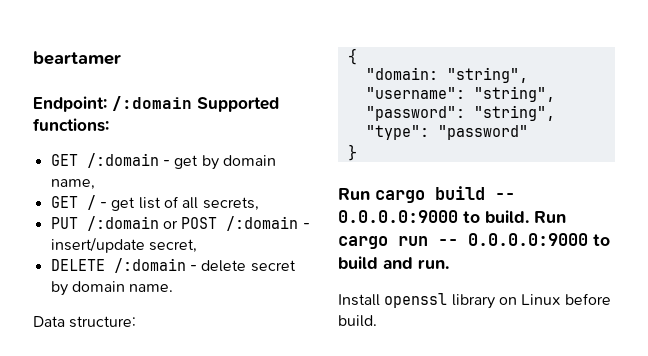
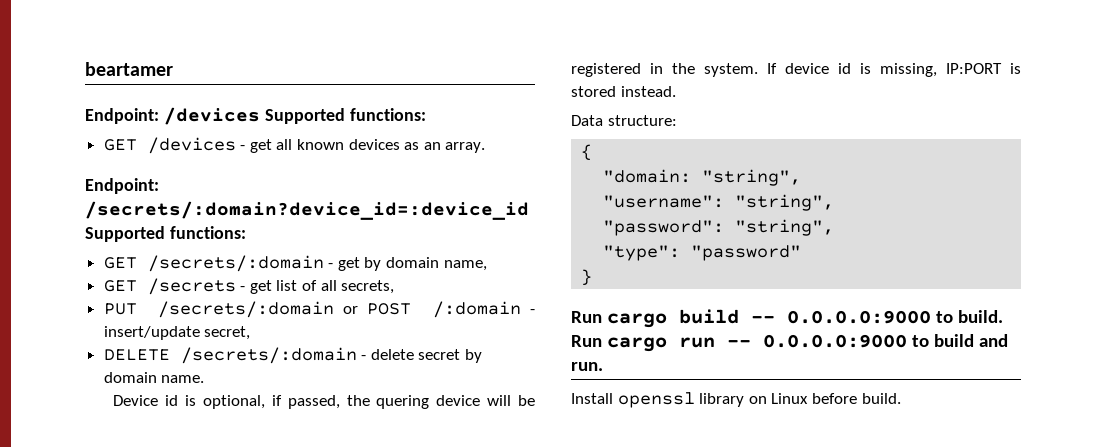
[112,96,279,112] [33,118,109,132] [50,153,159,168] /:domain Supported functions: // GET /:domain -> [163,107,426,125] [103,137,486,154] [85,178,159,194] [85,201,529,220] [85,226,246,242] [103,255,324,272] /devices Supported functions: // GET /devices - get all known devices as an array. // Endpoint: /secrets/:domain?device_id=:device_id Supported functions: // GET /secrets/:domain
[86,195,96,210] / -> [147,278,236,295] /secrets
[86,216,159,231] /:domain -> [158,301,335,318] /secrets/:domain
[113,258,186,273] /:domain -> [180,347,357,364] /secrets/:domain
(174, 288) none -> [113,395,535,409] [571,63,1021,77] [571,86,676,97] // Device id is optional, if passed, the quering device will be registered in the system. If device id is missing, IP:PORT is stored instead.

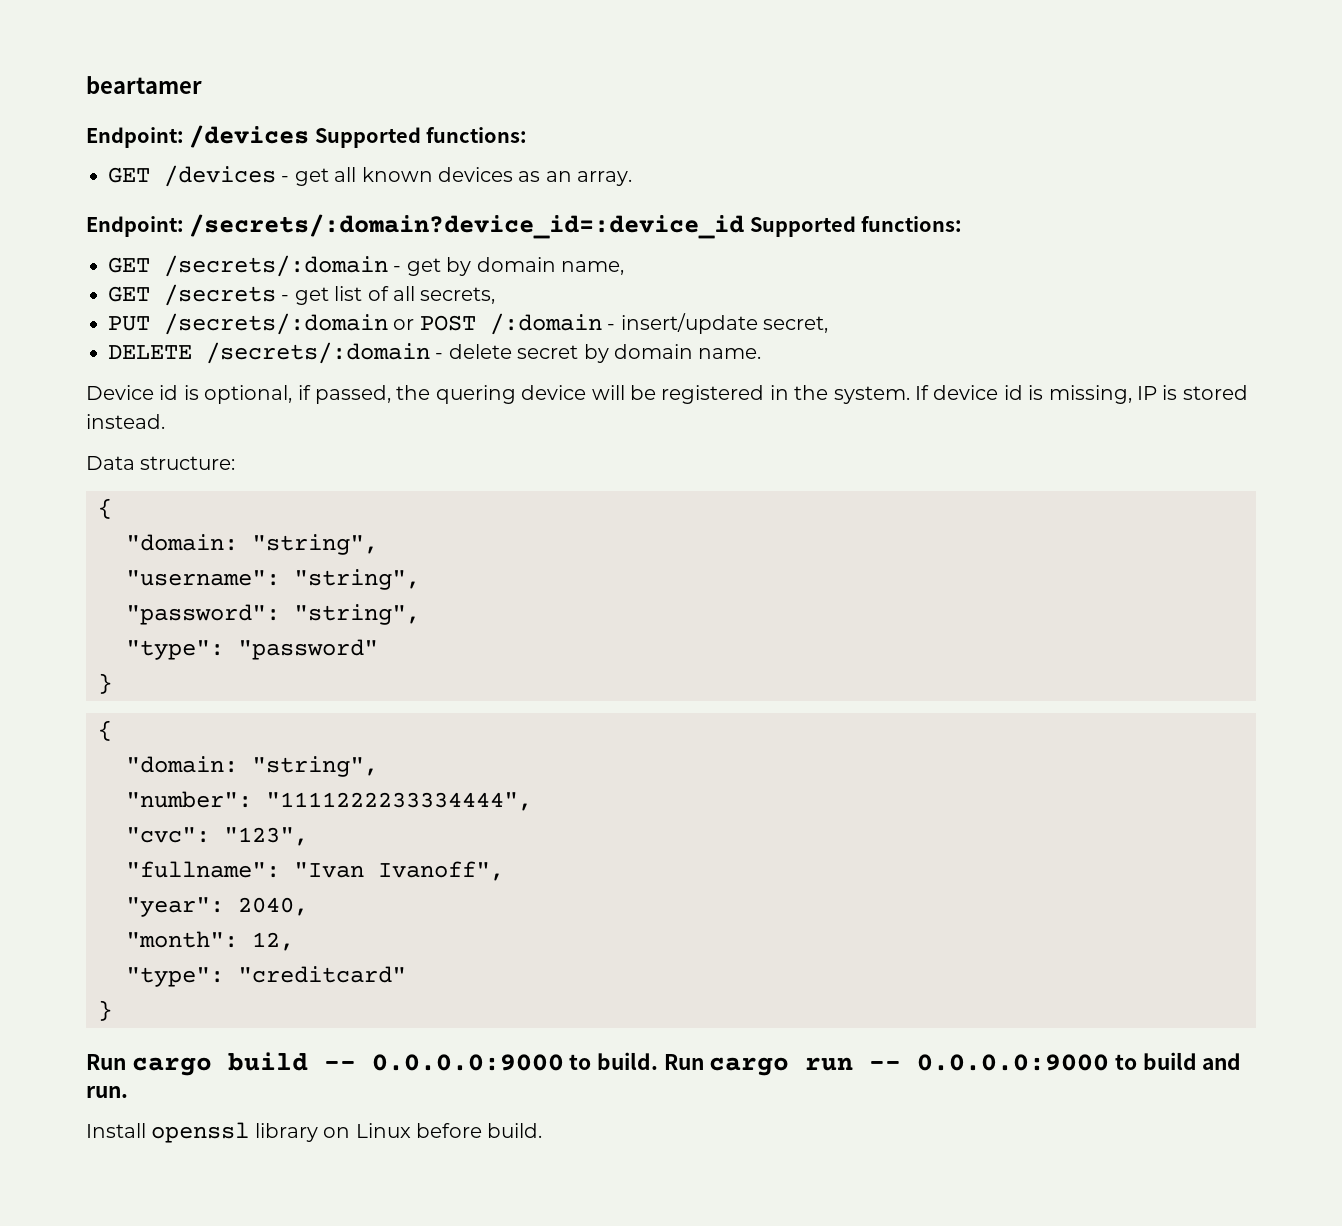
[946,63,1002,74] IP:PORT -> [1136,386,1157,400] IP
(593, 277) none -> [98,720,112,741] [126,756,378,777] [126,791,532,811] [126,827,308,846] [126,861,504,881] [126,897,308,917] [126,931,294,951] [126,966,406,987] [98,1000,112,1021] // { // "domain: "string", // "number": "1111222233334444", // "cvc": "123", // "fullname": "Ivan Ivanoff", // "year": 2040, // "month": 12, // "type": "creditcard" // }

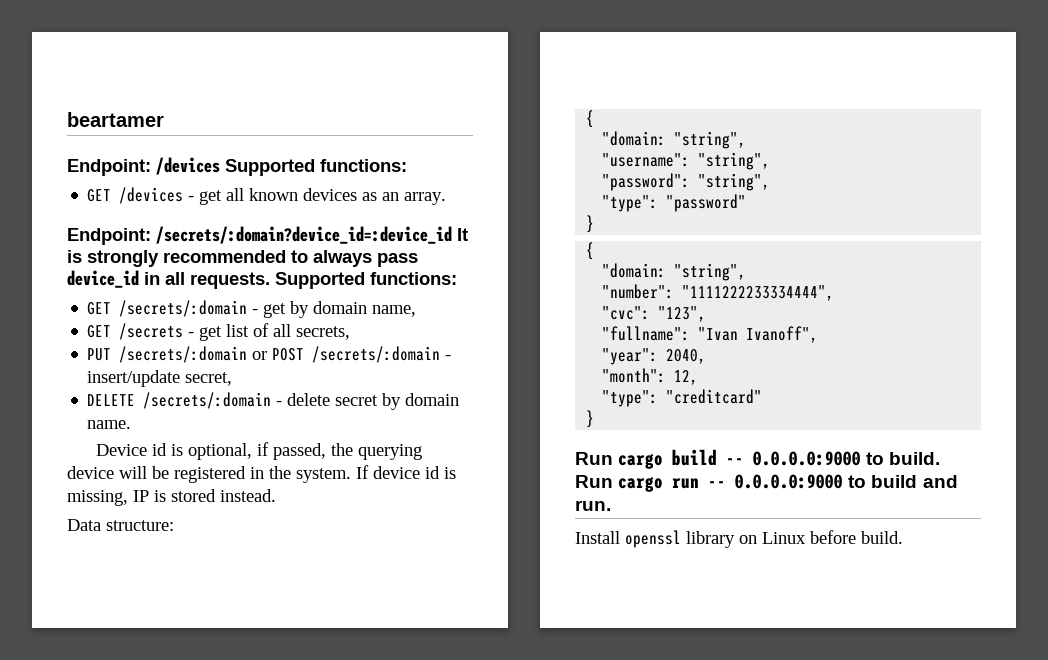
(745, 226) none -> [457,228,468,241] [67,250,418,267] [67,270,270,289] It is strongly recommended to always pass device_id in all requests.
[489,313,602,335] /:domain -> [312,346,441,363] /secrets/:domain
[435,385,516,404] quering -> [357,444,422,460] querying

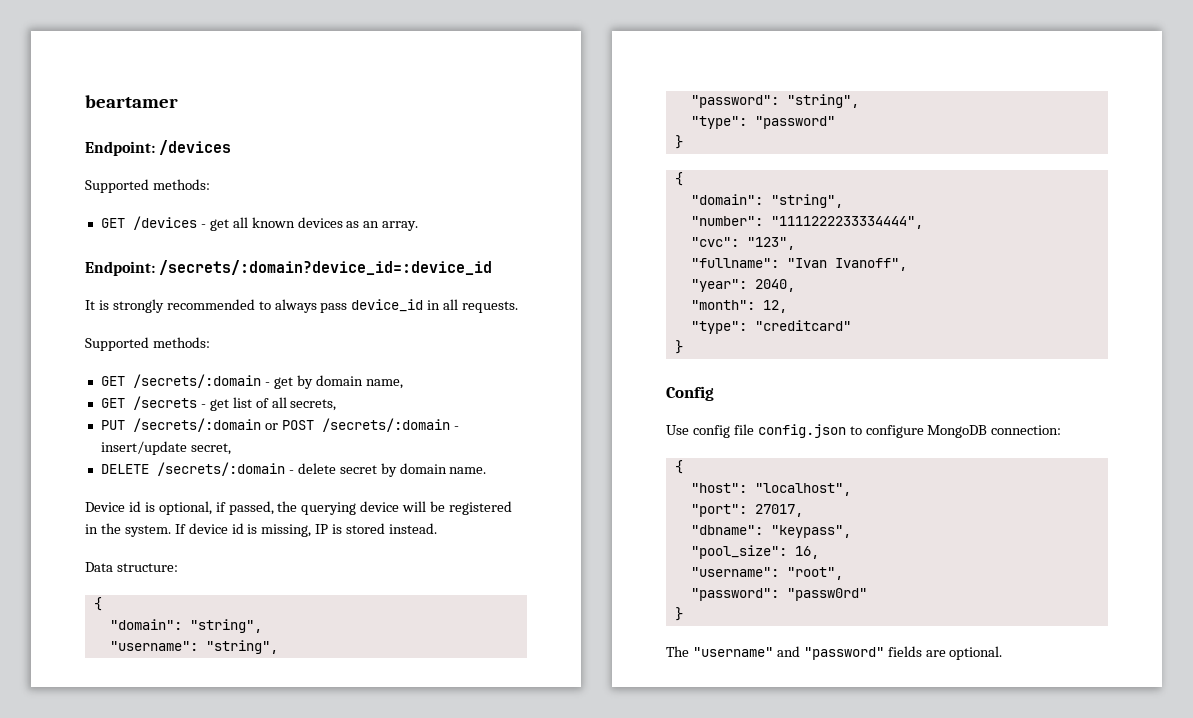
[225,159,407,176] Supported functions: -> [85,179,210,193] // Supported methods:
(452, 235) none -> (493, 267) //
[275,272,457,289] Supported functions: -> [85,337,210,351] // Supported methods:
[602,131,667,146] "domain: -> [109,619,182,630] "domain":
[602,263,667,278] "domain: -> [690,194,763,205] "domain":
[575,449,941,469] [575,474,958,492] [575,500,611,511] [575,530,903,548] Run cargo build -- 0.0.0.0:9000 to build. Run cargo run -- 0.0.0.0:9000 to build and run. // Install openssl library on Linux before build. -> [666,386,714,401] [666,424,1062,438] [674,460,683,474] [690,483,851,496] [690,504,803,517] [690,525,851,538] [690,545,819,559] [690,567,843,580] [690,588,867,601] [674,607,683,621] [666,646,1003,660] Config // Use config file config.json to configure MongoDB connection: // { // "host": "localhost", // "port": 27017, // "dbname": "keypass", // "pool_size": 16, // "username": "root", // "password": "passw0rd" // } // The "username" and "password" fields are optional.

